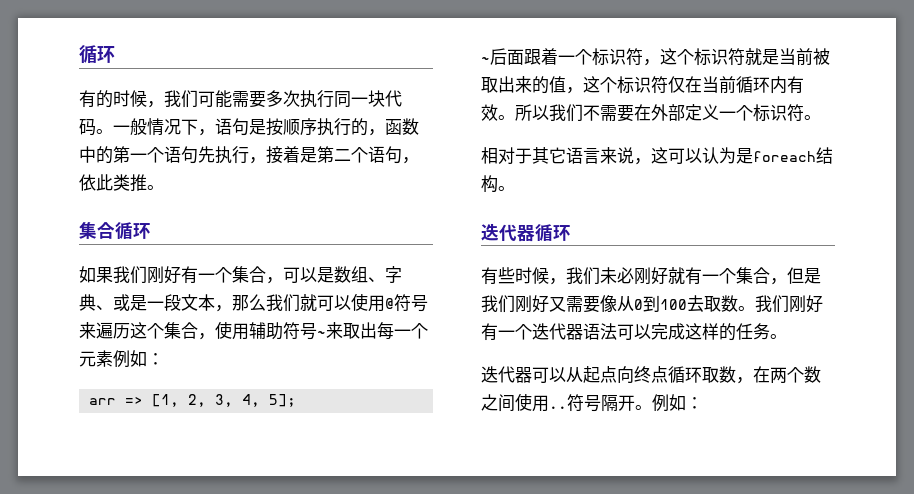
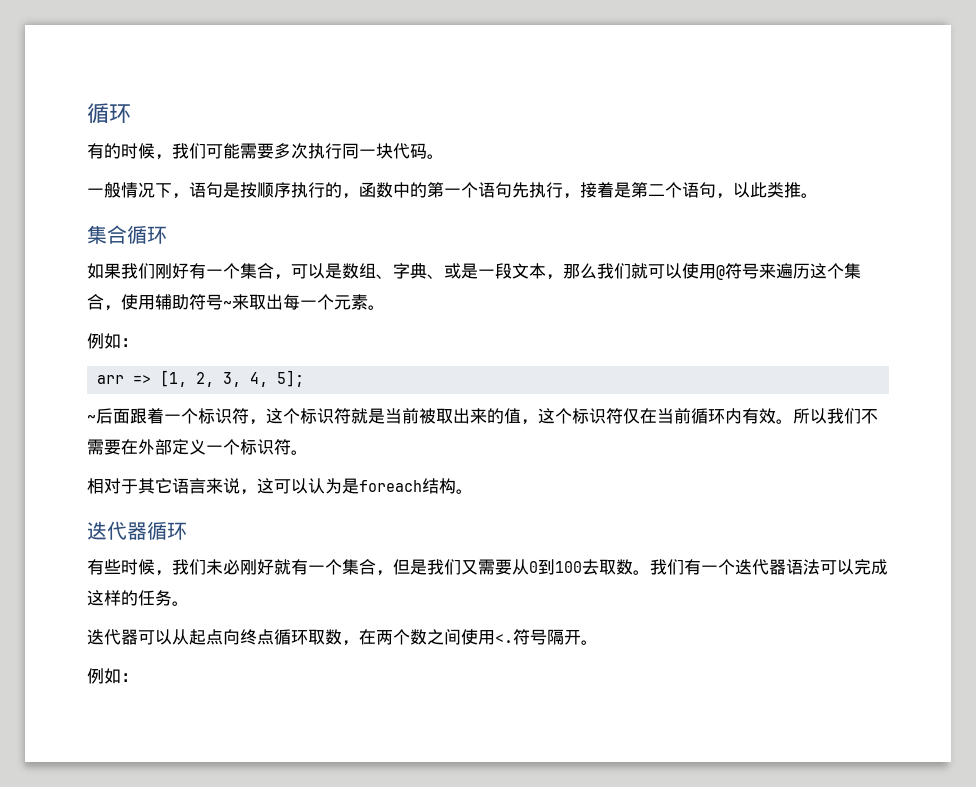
(113, 131) none -> (444, 156) //
[79,174,96,191] 依 -> [733,182,750,198] 以
(113, 358) none -> [368,305,385,310] 。 //
[515,295,617,313] 刚好又需要像 -> [461,559,512,575] 又需要
[789,295,823,313] 刚好 -> (684, 567) none
[549,406,567,409] .. -> [495,634,513,643] <.
(652, 407) none -> (598, 642) //

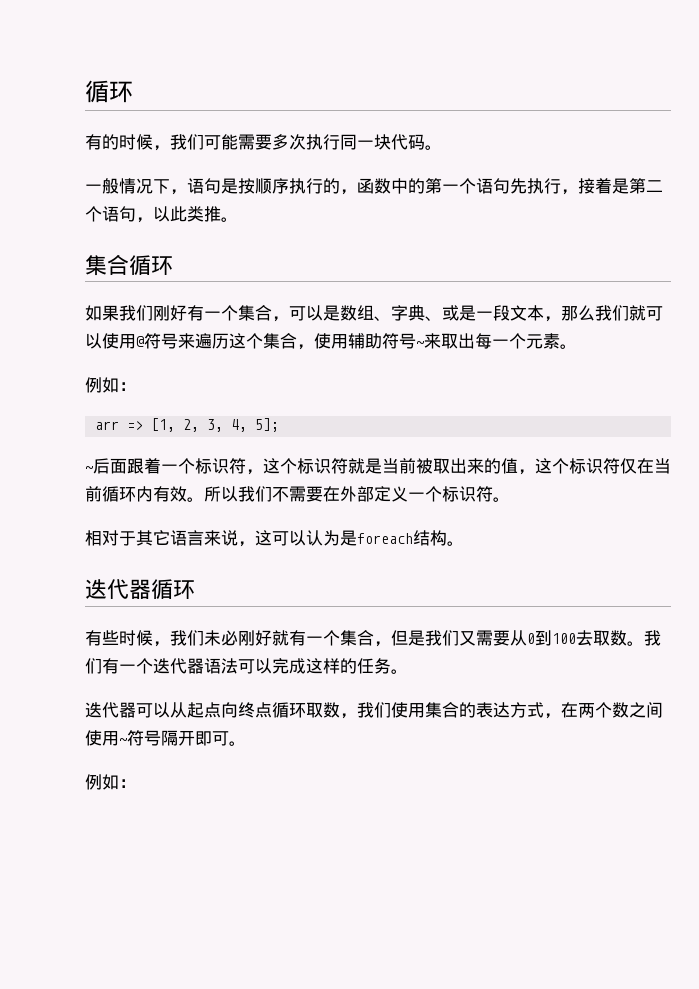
(359, 643) none -> [357,702,561,719] 我们使用集合的表达方式，
[495,634,513,643] <. -> [119,738,127,744] ~
(581, 637) none -> [195,731,229,746] 即可

